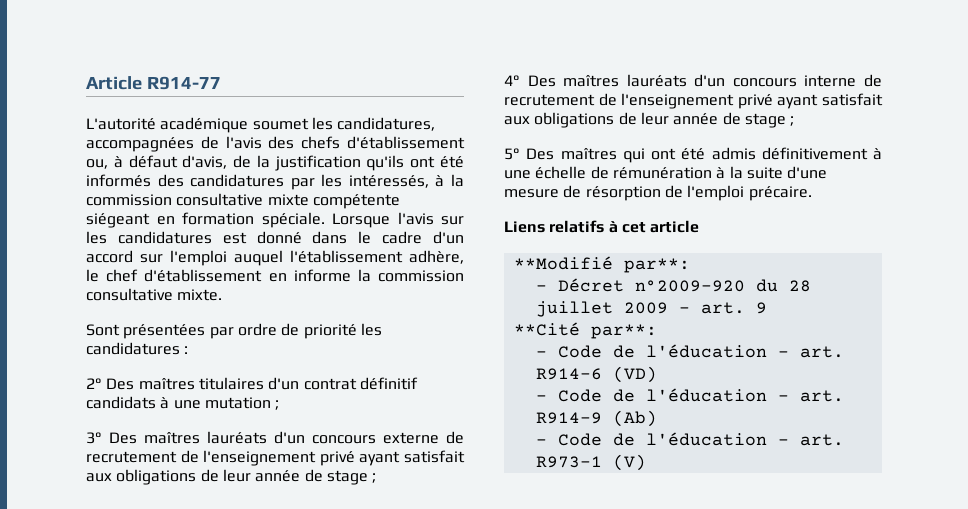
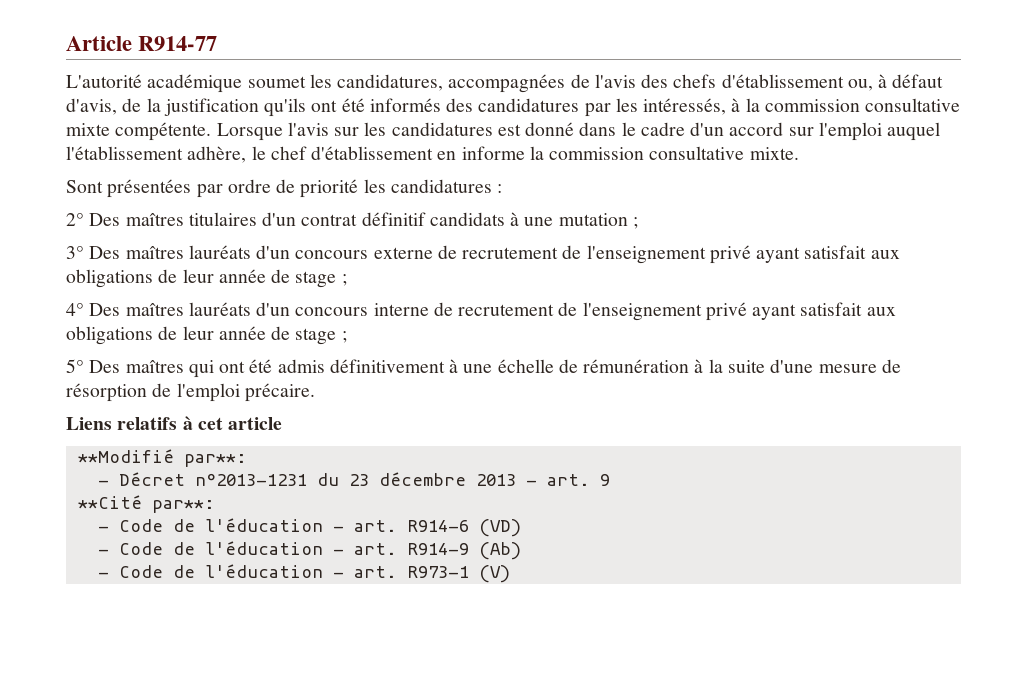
[312,194,400,209] [86,212,325,228] compétente siégeant en formation spéciale. -> [115,122,212,141] compétente.
[634,279,811,292] [535,301,668,317] n°2009-920 du 28 juillet 2009 -> [194,472,516,486] n°2013-1231 du 23 décembre 2013

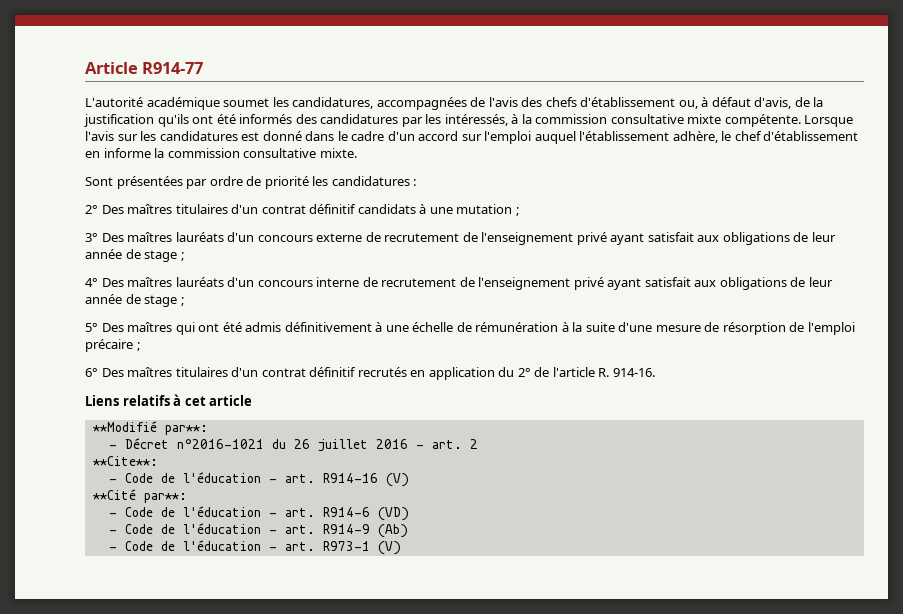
[244,383,315,402] précaire. -> [85,339,140,352] [85,367,655,380] précaire ; // 6° Des maîtres titulaires d'un contrat définitif recrutés en application du 2° de l'article R. 914-16.
[194,472,610,486] n°2013-1231 du 23 décembre 2013 - art. 9 -> [176,439,478,452] [92,456,158,466] [108,472,409,487] n°2016-1021 du 26 juillet 2016 - art. 2 // **Cite**: // - Code de l'éducation - art. R914-16 (V)

